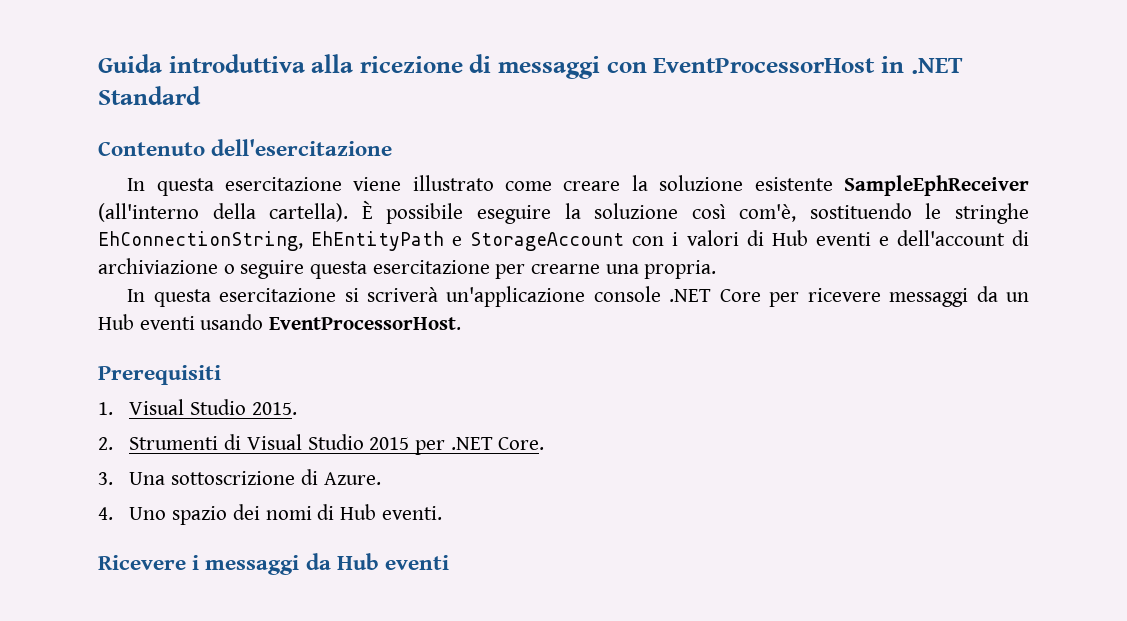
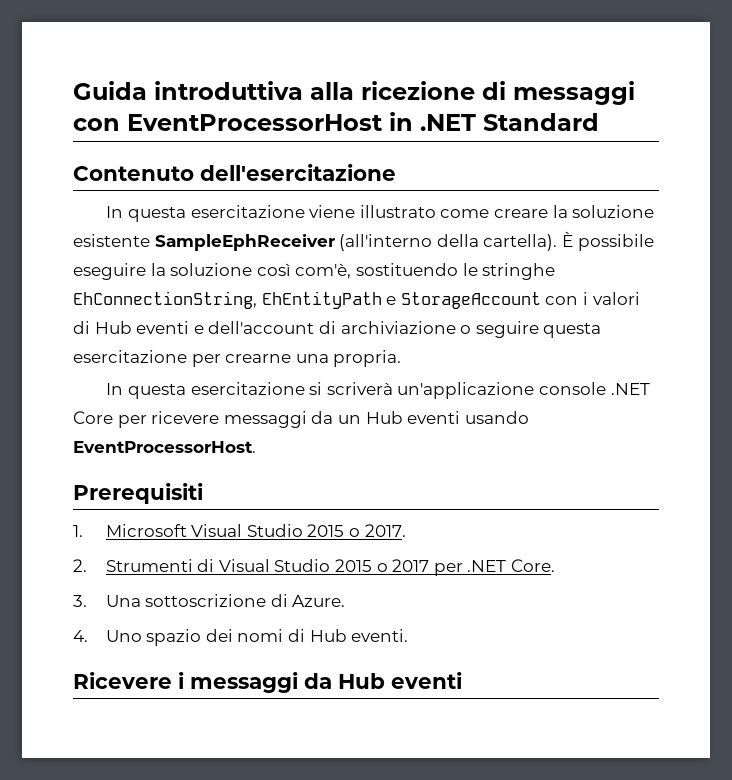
[129,399,297,415] Visual Studio 2015. -> [105,524,406,537] Microsoft Visual Studio 2015 o 2017.
(410, 443) none -> [376,559,430,572] o 2017

